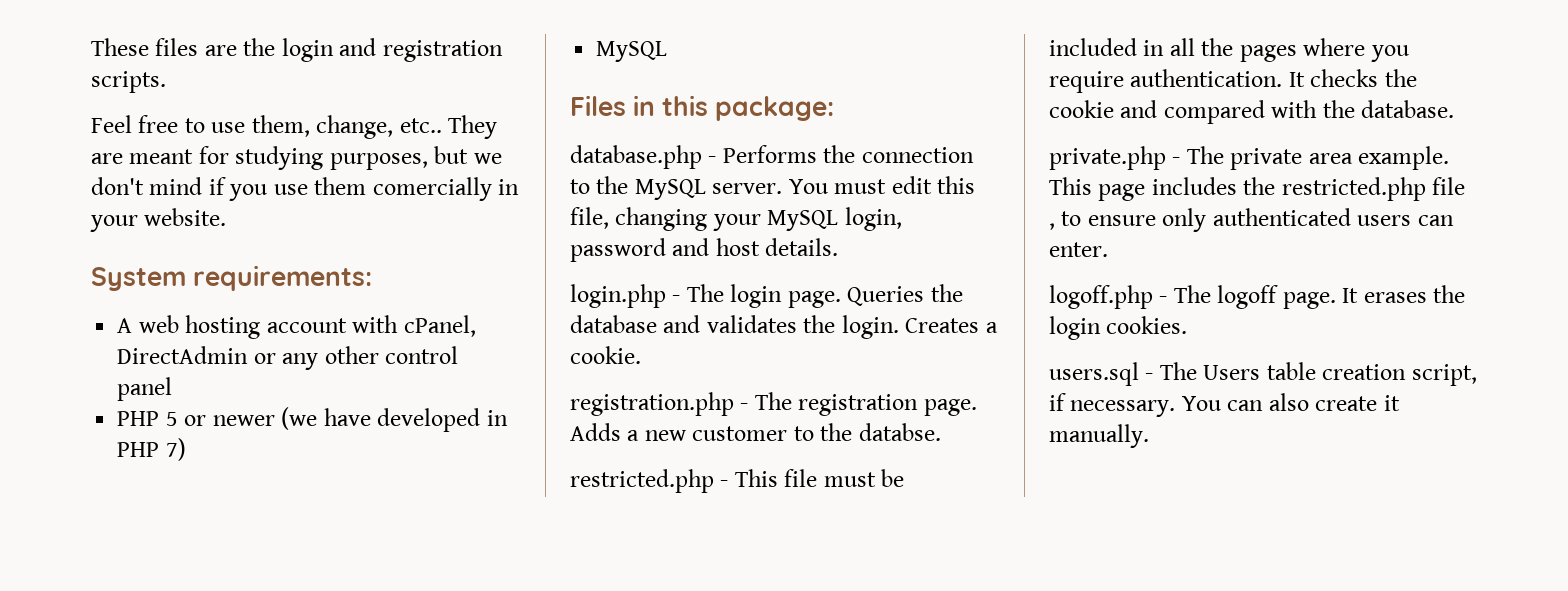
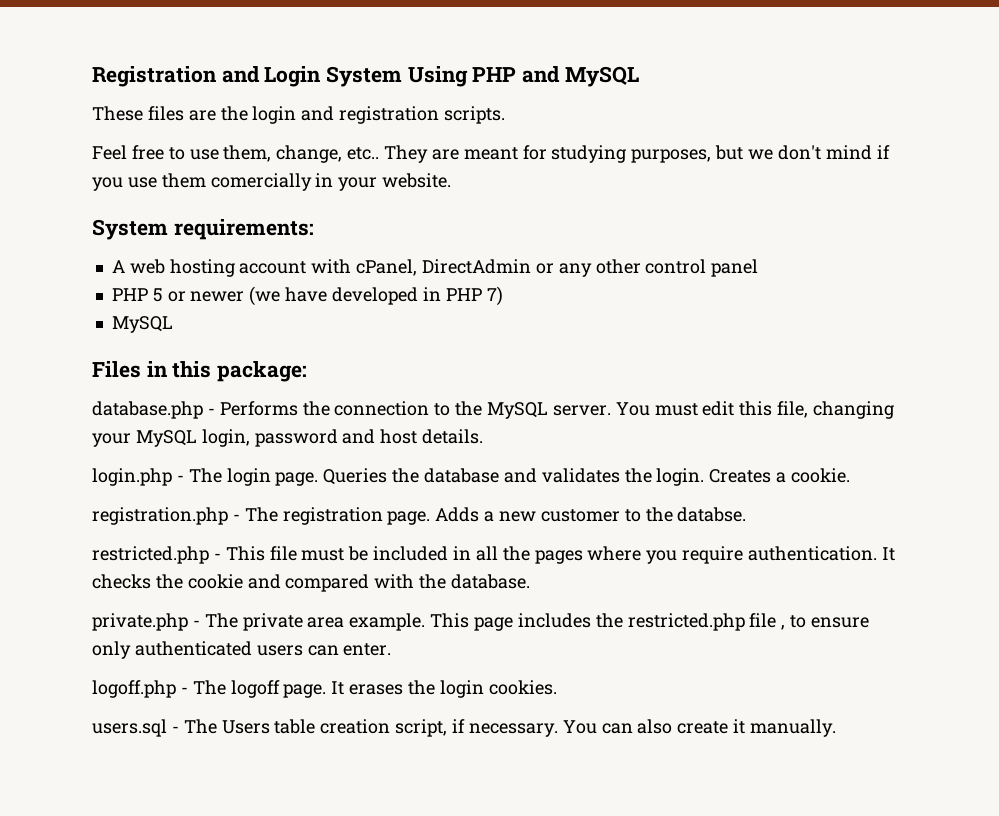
(91, 47) none -> [92,66,639,87] Registration and Login System Using PHP and MySQL //

